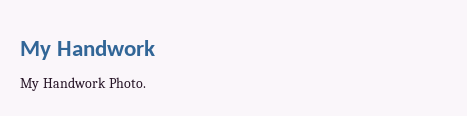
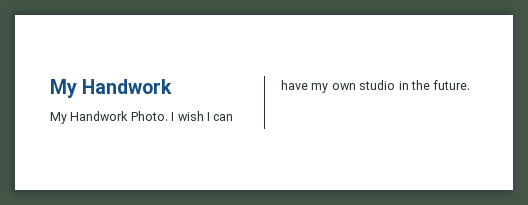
(146, 82) none -> [171,111,234,121] [281,80,471,93] I wish I can have my own studio in the future.

